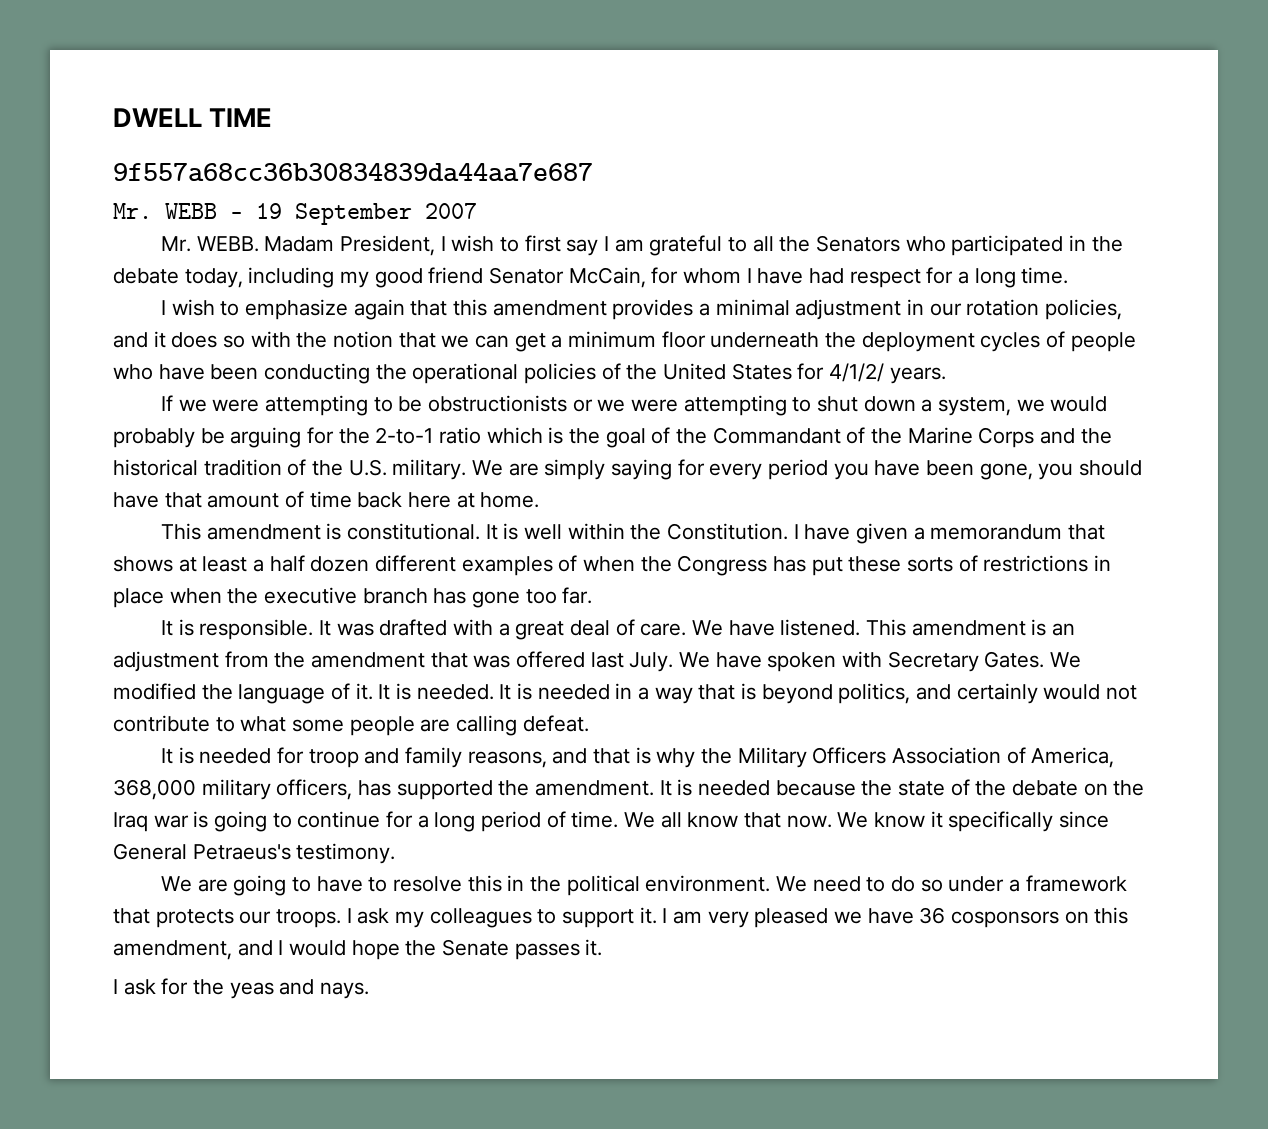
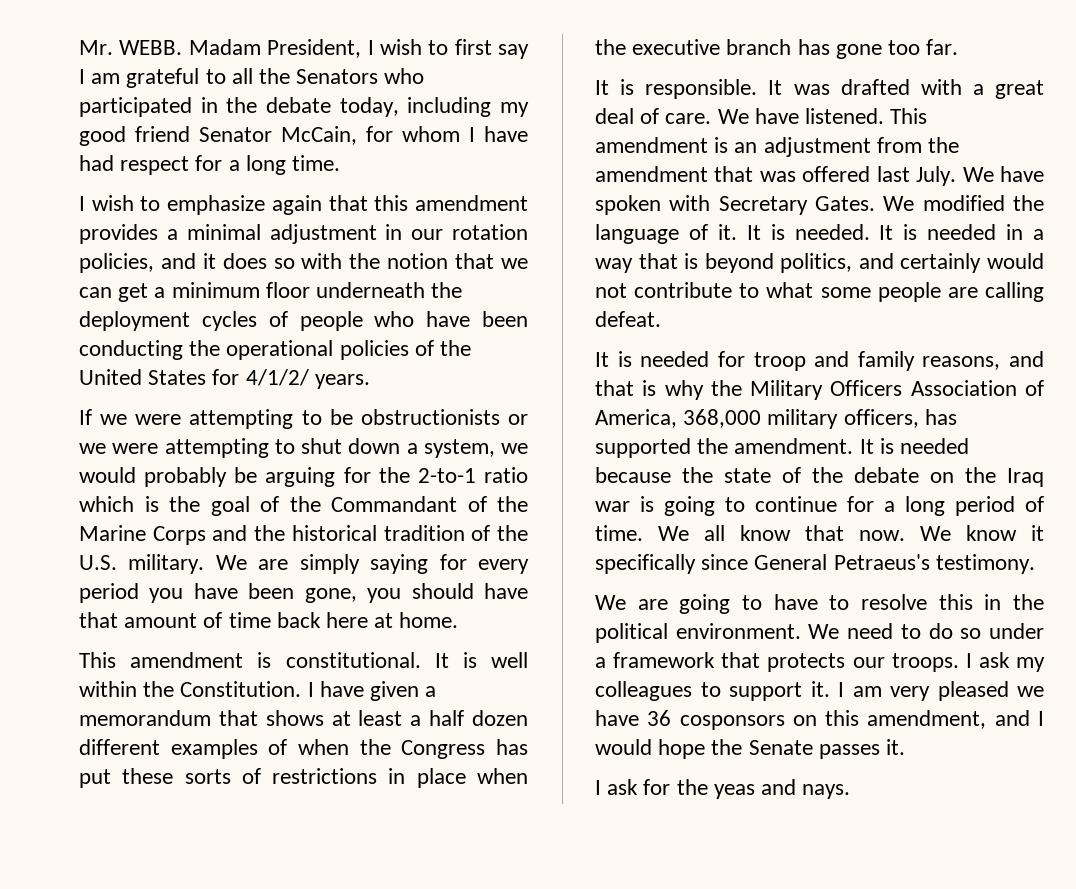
[113,108,273,127] [113,163,593,182] [113,203,477,225] DWELL TIME // 9f557a68cc36b30834839da44aa7e687 // Mr. WEBB — 19 September 2007 // -> (79, 47) none

